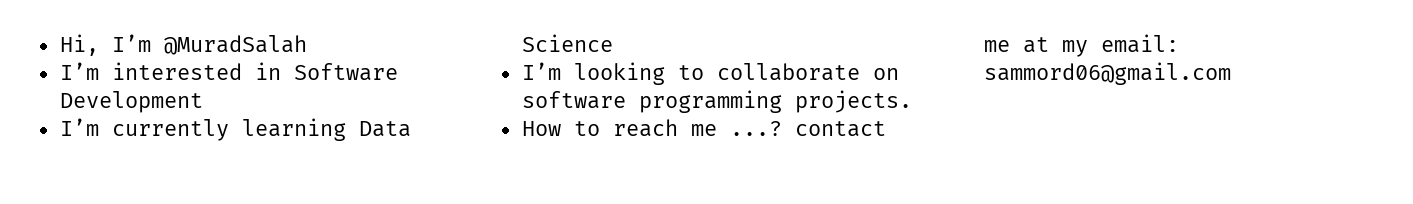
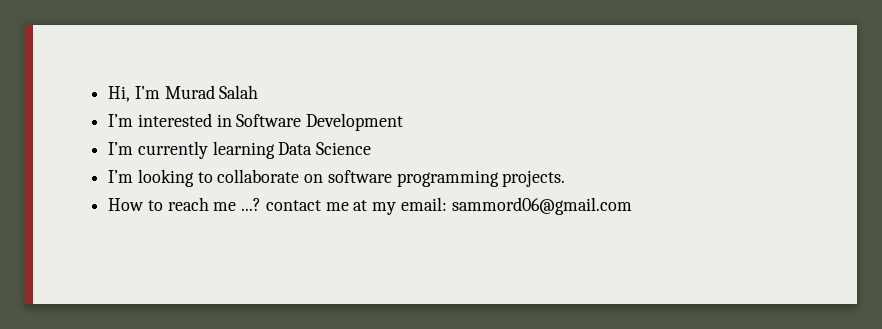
[163,35,307,55] @MuradSalah -> [164,85,259,99] Murad Salah

